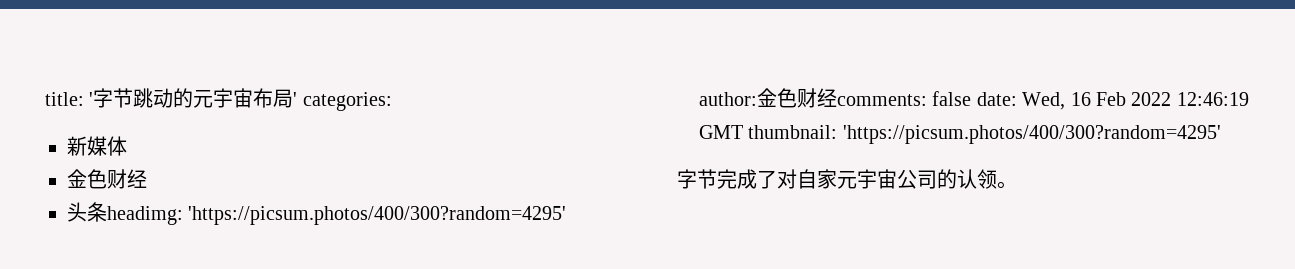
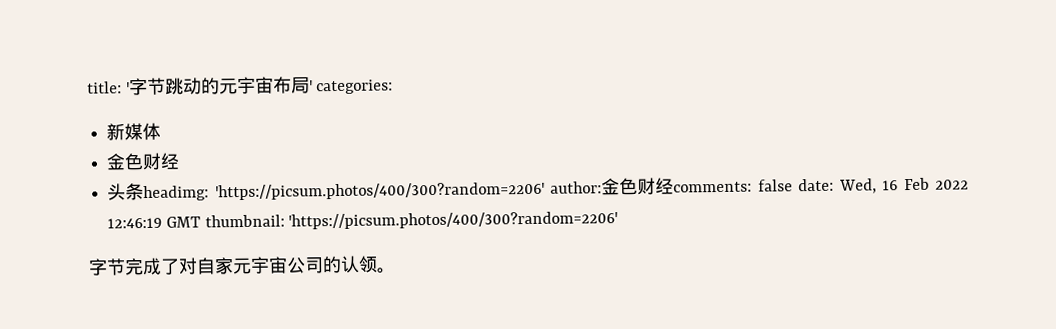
[188,206,567,225] 'https://picsum.photos/400/300?random=4295' -> [214,181,545,201] 'https://picsum.photos/400/300?random=2206'
[842,125,1221,144] 'https://picsum.photos/400/300?random=4295' -> [288,211,619,230] 'https://picsum.photos/400/300?random=2206'

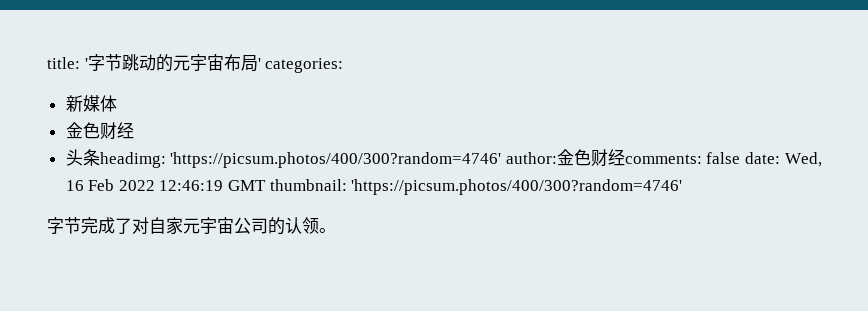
[214,181,545,201] 'https://picsum.photos/400/300?random=2206' -> [170,152,502,168] 'https://picsum.photos/400/300?random=4746'
[288,211,619,230] 'https://picsum.photos/400/300?random=2206' -> [351,179,683,195] 'https://picsum.photos/400/300?random=4746'

